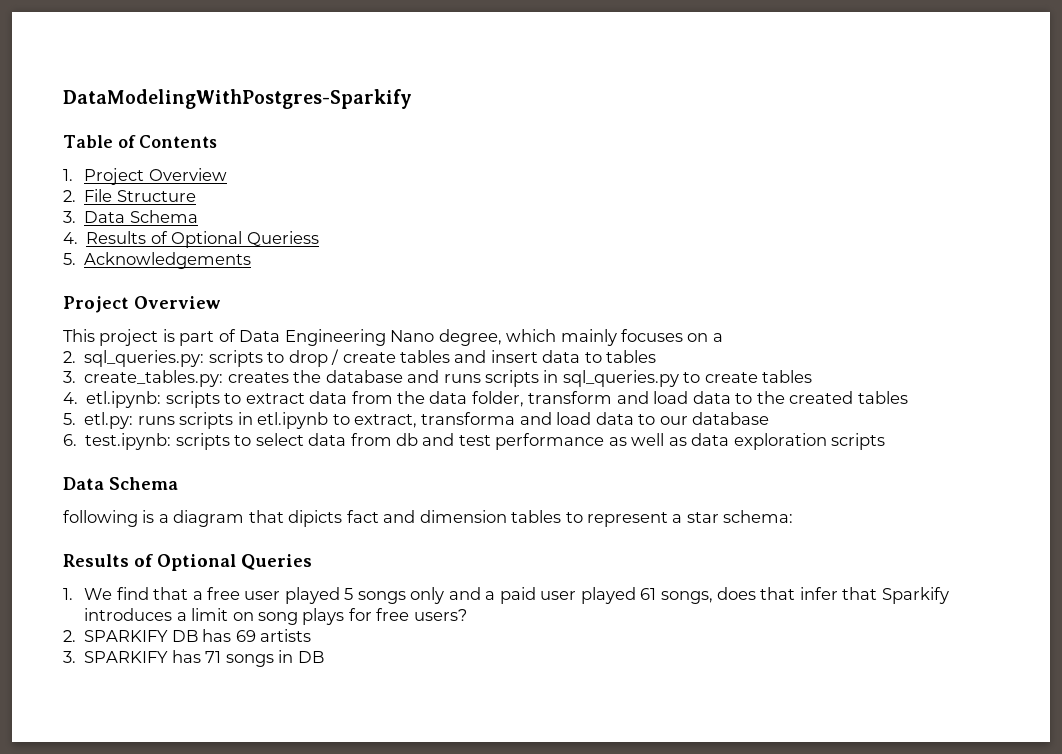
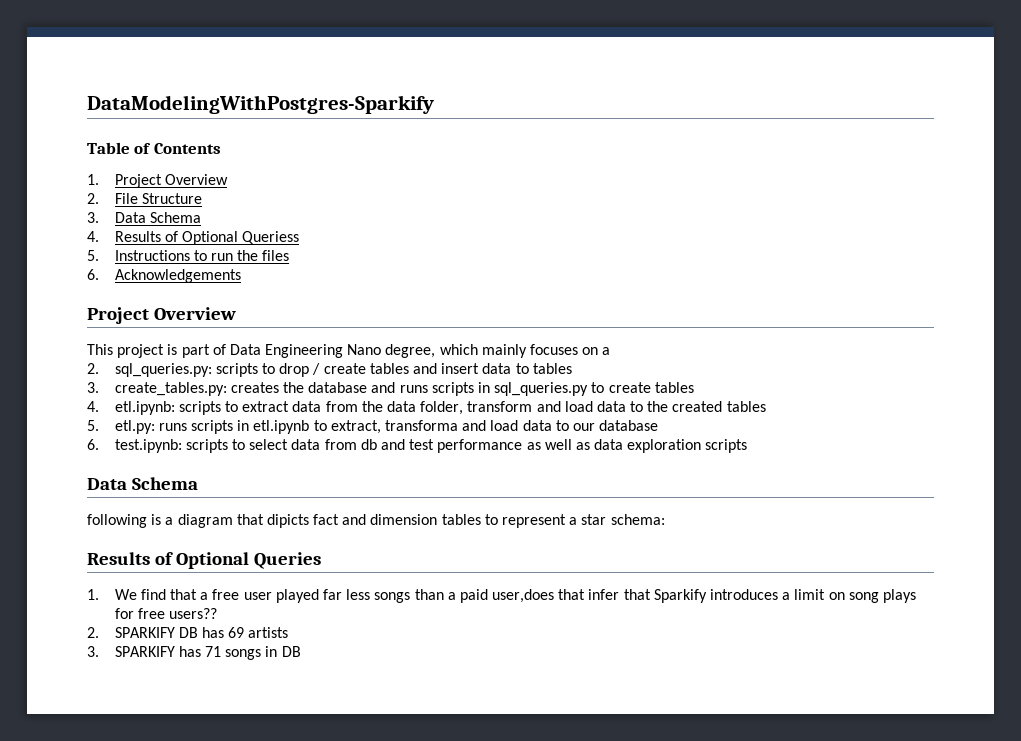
(76, 259) none -> [114,250,290,261] [87,269,99,280] Instructions to run the files // 6.
[344,587,756,604] 5 songs only and a paid user played 61 songs, does -> [322,589,555,603] far less songs than a paid user,does
[413,609,467,621] users? -> [169,608,218,619] users??

